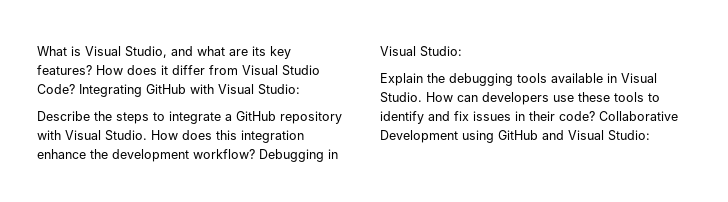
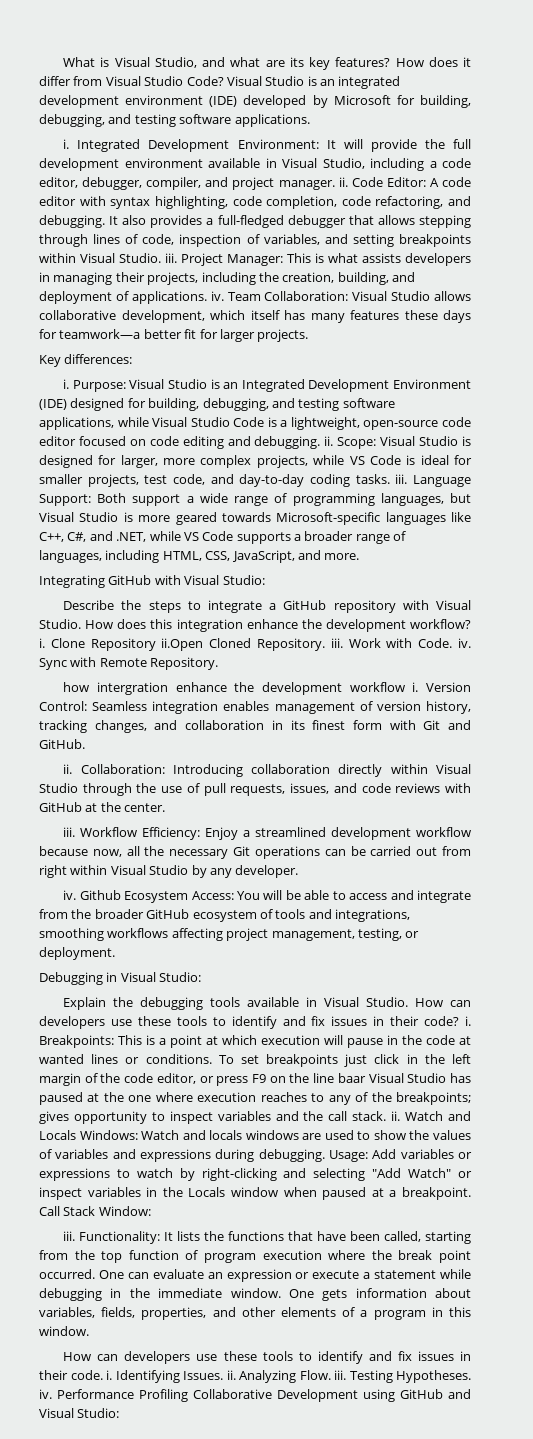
(75, 89) none -> [226,76,401,89] [39,95,472,108] [39,114,310,127] [63,139,472,152] [39,158,471,171] [39,177,472,190] [39,196,471,209] [39,215,471,228] [39,234,471,247] [39,253,471,266] [39,272,415,285] [39,291,471,304] [39,310,471,323] [39,329,309,342] [39,354,133,367] [63,379,472,392] [39,398,395,411] [39,417,471,430] [39,436,472,449] [39,455,473,468] [39,474,471,487] [39,493,472,506] [39,512,471,525] [39,531,407,544] [39,550,360,563] Visual Studio is an integrated development environment (IDE) developed by Microsoft for building, debugging, and testing software applications. // i. Integrated Development Environment: It will provide the full development environment available in Visual Studio, including a code editor, debugger, compiler, and project manager. ii. Code Editor: A code editor with syntax highlighting, code completion, code refactoring, and debugging. It also provides a full-fledged debugger that allows stepping through lines of code, inspection of variables, and setting breakpoints within Visual Studio. iii. Project Manager: This is what assists developers in managing their projects, including the creation, building, and deployment of applications. iv. Team Collaboration: Visual Studio allows collaborative development, which itself has many features these days for teamwork—a better fit for larger projects. // Key differences: // i. Purpose: Visual Studio is an Integrated Development Environment (IDE) designed for building, debugging, and testing software applications, while Visual Studio Code is a lightweight, open-source code editor focused on code editing and debugging. ii. Scope: Visual Studio is designed for larger, more complex projects, while VS Code is ideal for smaller projects, test code, and day-to-day coding tasks. iii. Language Support: Both support a wide range of programming languages, but Visual Studio is more geared towards Microsoft-specific languages like C++, C#, and .NET, while VS Code supports a broader range of languages, including HTML, CSS, JavaScript, and more. //
(255, 154) none -> [39,638,472,651] [39,657,219,670] [63,682,472,695] [39,701,472,714] [39,720,471,733] [39,739,85,749] [63,764,472,777] [39,783,472,796] [39,802,166,812] [63,827,471,840] [39,846,471,859] [39,865,299,878] [63,890,471,903] [39,909,410,922] [39,928,420,941] [39,947,115,960] i. Clone Repository ii.Open Cloned Repository. iii. Work with Code. iv. Sync with Remote Repository. // how intergration enhance the development workflow i. Version Control: Seamless integration enables management of version history, tracking changes, and collaboration in its finest form with Git and GitHub. // ii. Collaboration: Introducing collaboration directly within Visual Studio through the use of pull requests, issues, and code reviews with GitHub at the center. // iii. Workflow Efficiency: Enjoy a streamlined development workflow because now, all the necessary Git operations can be carried out from right within Visual Studio by any developer. // iv. Github Ecosystem Access: You will be able to access and integrate from the broader GitHub ecosystem of tools and integrations, smoothing workflows affecting project management, testing, or deployment. //
(595, 116) none -> [465,1016,472,1026] [39,1035,471,1048] [39,1054,472,1067] [39,1073,472,1086] [39,1092,471,1105] [39,1111,472,1124] [39,1130,472,1140] [39,1149,472,1162] [39,1168,473,1181] [39,1187,472,1200] [39,1206,151,1216] [63,1231,471,1244] [39,1250,472,1263] [39,1269,471,1282] [39,1288,471,1301] [39,1307,471,1320] [39,1326,89,1336] [63,1351,471,1364] [39,1370,471,1383] [39,1389,188,1402] i. Breakpoints: This is a point at which execution will pause in the code at wanted lines or conditions. To set breakpoints just click in the left margin of the code editor, or press F9 on the line baar Visual Studio has paused at the one where execution reaches to any of the breakpoints; gives opportunity to inspect variables and the call stack. ii. Watch and Locals Windows: Watch and locals windows are used to show the values of variables and expressions during debugging. Usage: Add variables or expressions to watch by right-clicking and selecting "Add Watch" or inspect variables in the Locals window when paused at a breakpoint. Call Stack Window: // iii. Functionality: It lists the functions that have been called, starting from the top function of program execution where the break point occurred. One can evaluate an expression or execute a statement while debugging in the immediate window. One gets information about variables, fields, properties, and other elements of a program in this window. // How can developers use these tools to identify and fix issues in their code. i. Identifying Issues. ii. Analyzing Flow. iii. Testing Hypotheses. iv. Performance Profiling

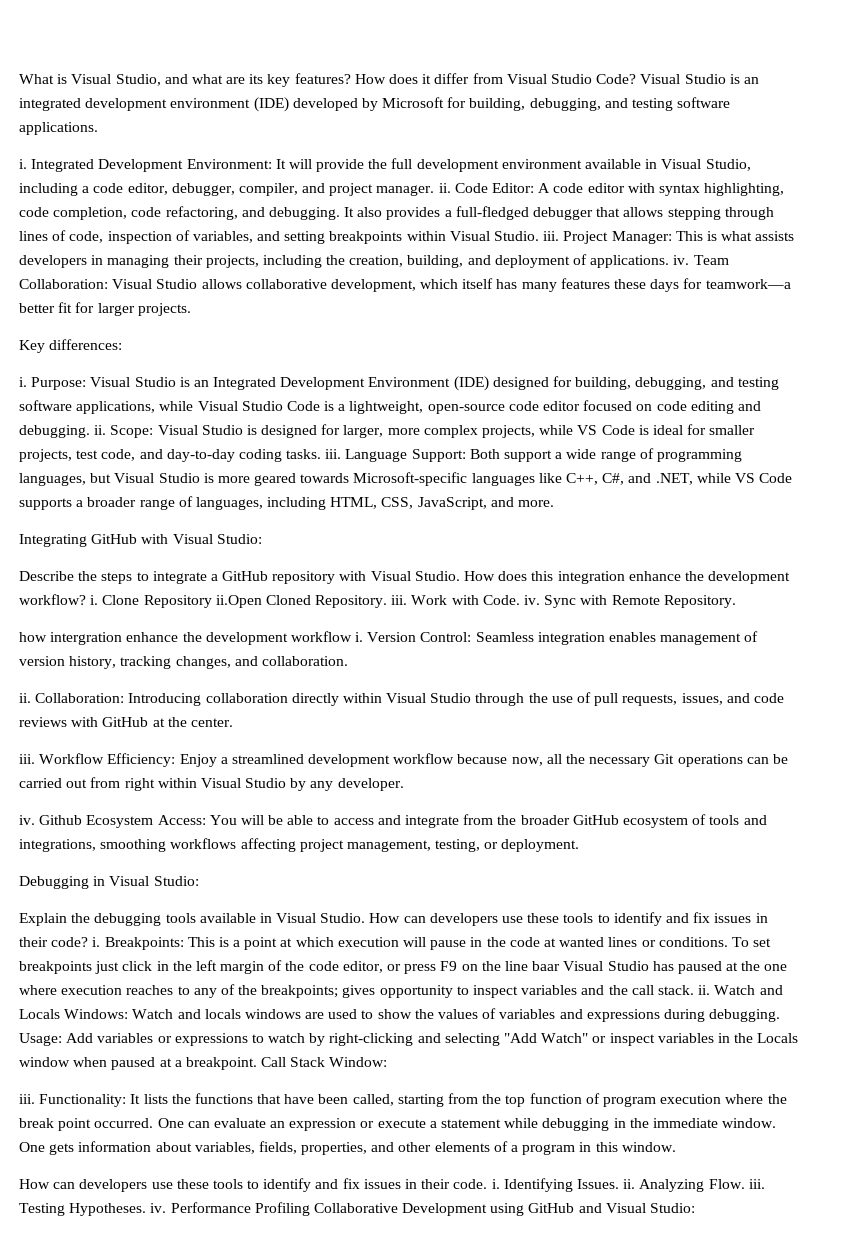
[185,720,471,730] [39,739,85,749] collaboration in its finest form with Git and GitHub. -> [261,656,348,666] collaboration.

